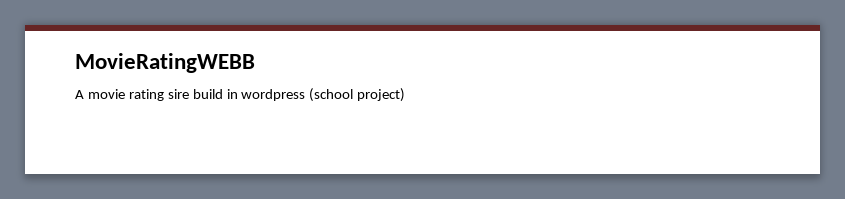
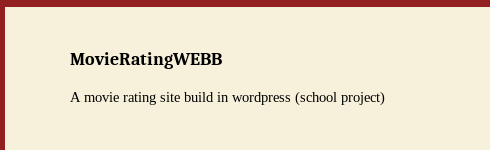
[167,89,189,99] sire -> [160,92,180,102] site

